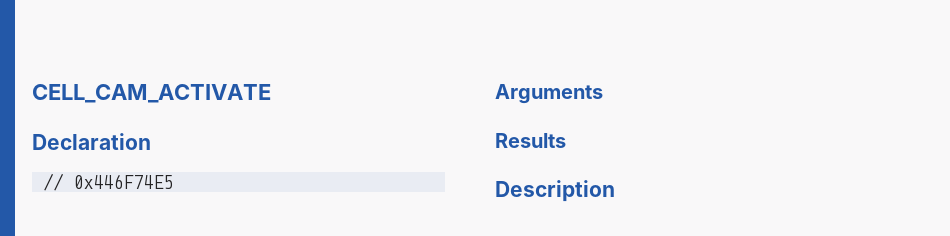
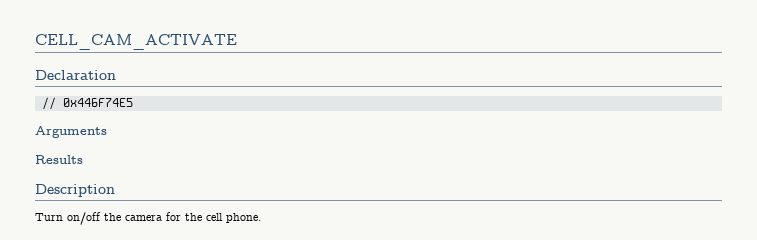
(615, 191) none -> [35,212,261,225] // Turn on/off the camera for the cell phone.

